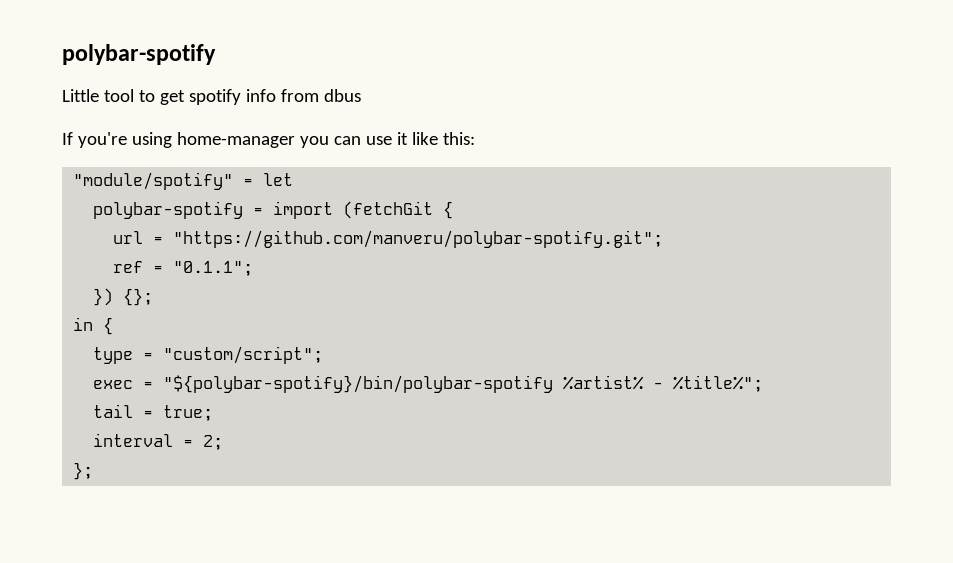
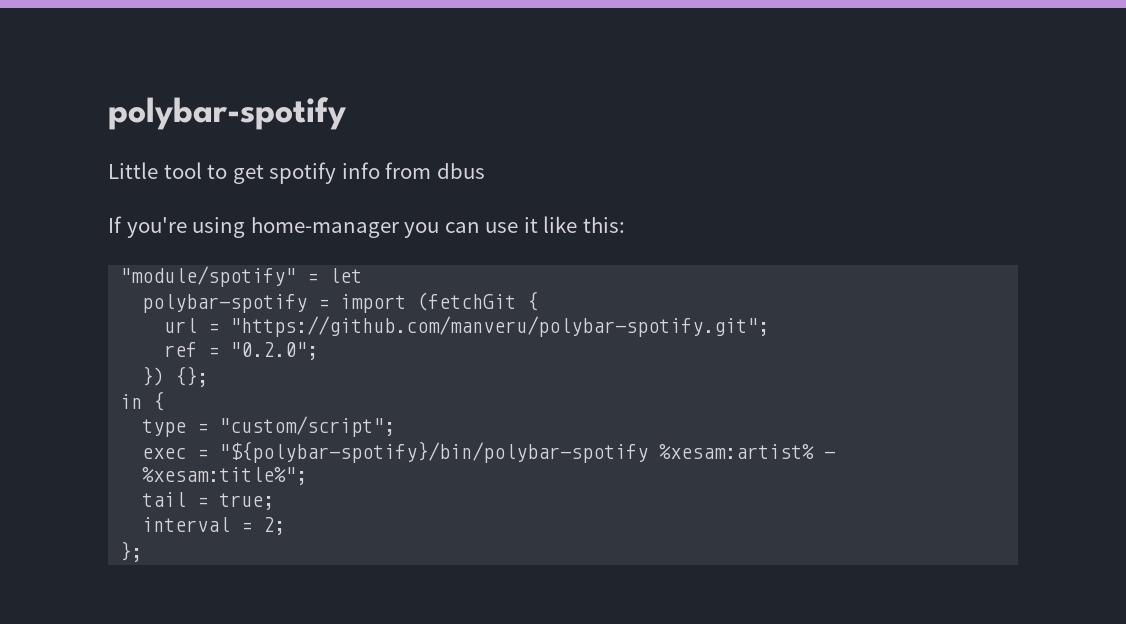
[173,261,254,276] "0.1.1"; -> [230,342,319,360] "0.2.0";
[563,375,764,392] %artist% - %title%"; -> [659,444,836,459] [142,467,308,485] %xesam:artist% - %xesam:title%";

